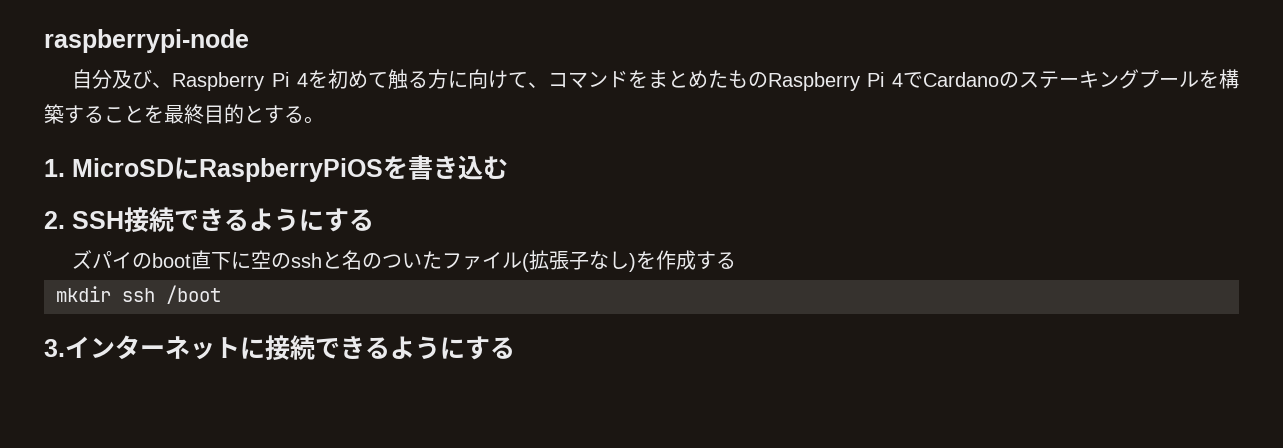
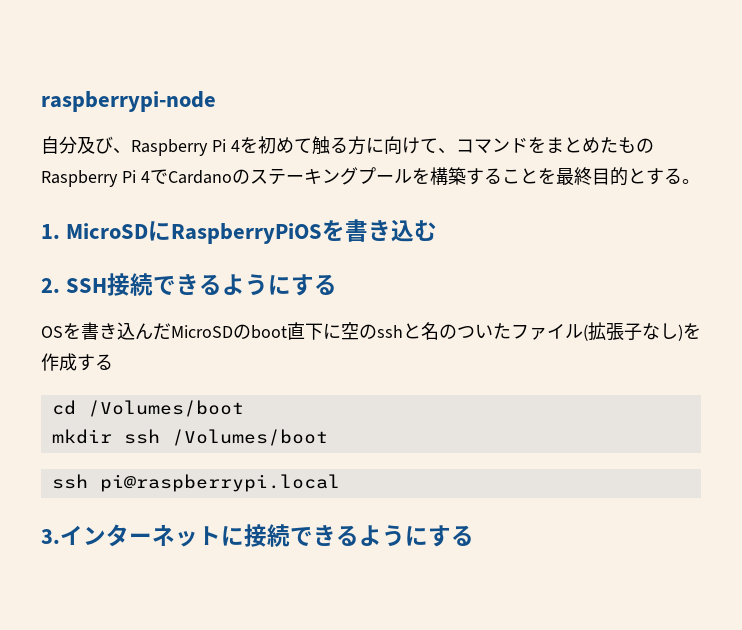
[72,250,133,269] ズパイ -> [41,322,233,340] OSを書き込んだMicroSD
(737, 260) none -> [51,400,244,417] // cd /Volumes/boot
[166,285,221,304] /boot -> [171,429,328,446] [51,474,340,492] /Volumes/boot // ssh pi@raspberrypi.local

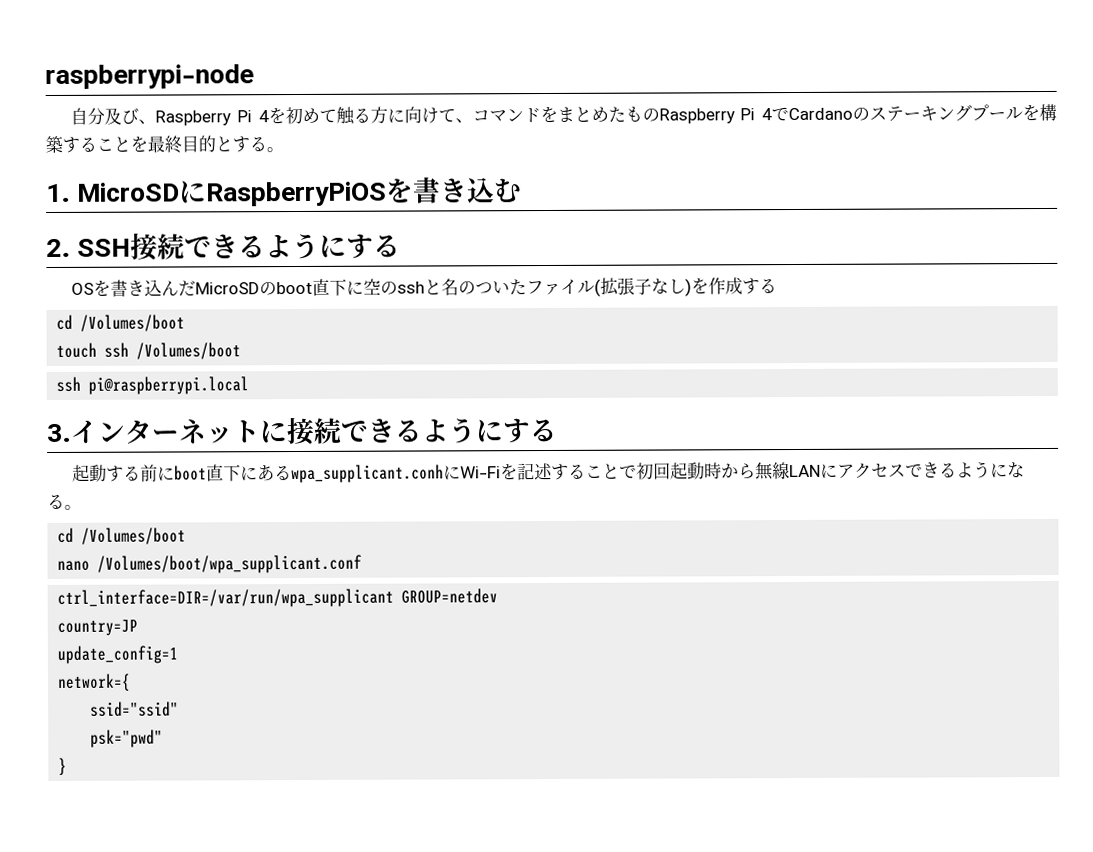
[51,429,112,444] mkdir -> [56,342,98,358] touch
(474, 535) none -> [72,461,1026,484] [47,493,82,510] [57,527,187,545] [57,554,363,574] [57,588,499,608] [57,619,139,636] [57,645,179,664] [57,673,132,692] [90,701,180,717] [90,729,164,748] [58,757,68,776] // 起動する前にboot直下にあるwpa_supplicant.conhにWi-Fiを記述することで初回起動時から無線LANにアクセスできるようになる。 // cd /Volumes/boot // nano /Volumes/boot/wpa_supplicant.conf // ctrl_interface=DIR=/var/run/wpa_supplicant GROUP=netdev // country=JP // update_config=1 // network={ // ssid="ssid" // psk="pwd" // }

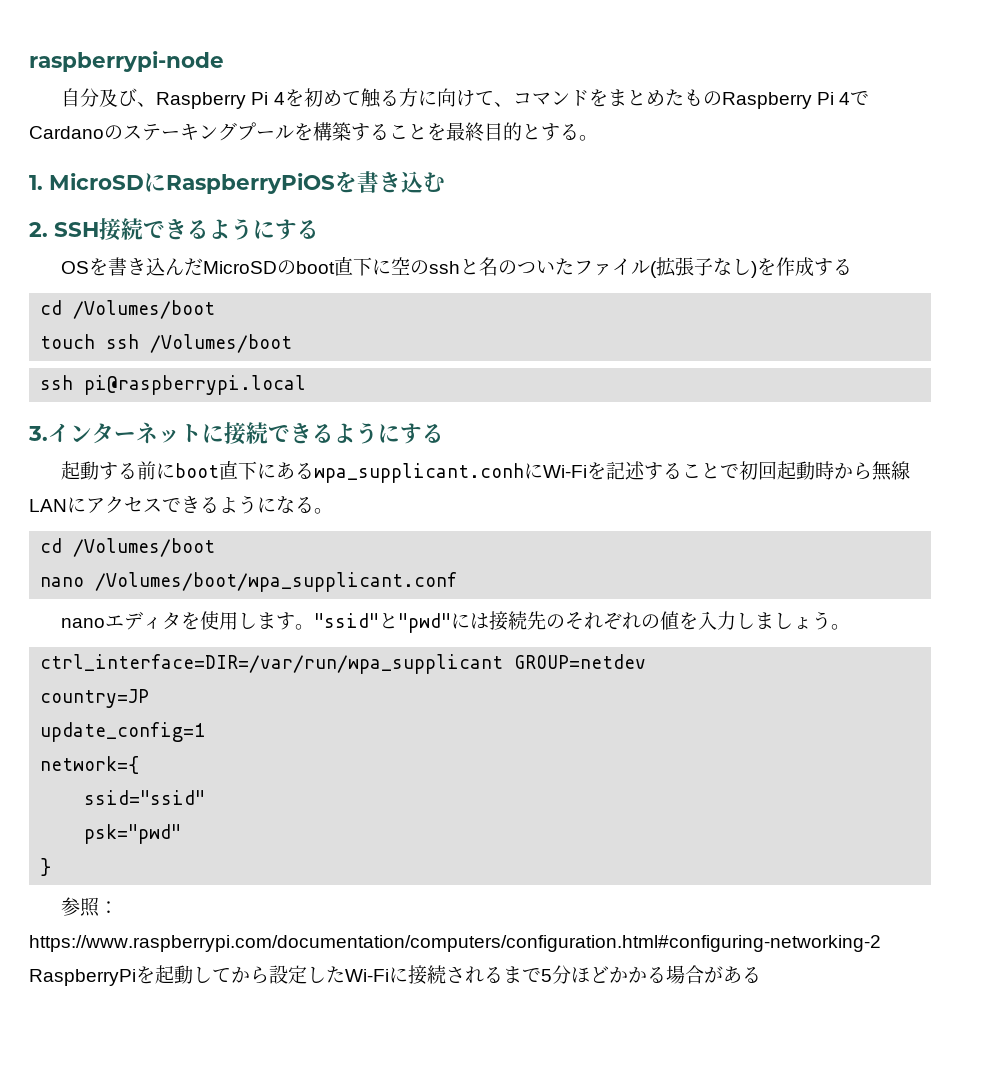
(363, 564) none -> [61,611,851,633] // nanoエディタを使用します。"ssid"と"pwd"には接続先のそれぞれの値を入力しましょう。
(68, 766) none -> [61,897,119,917] [29,935,881,952] [29,965,761,986] // 参照：https://www.raspberrypi.com/documentation/computers/configuration.html#configuring-networking-2 RaspberryPiを起動してから設定したWi-Fiに接続されるまで5分ほどかかる場合がある

